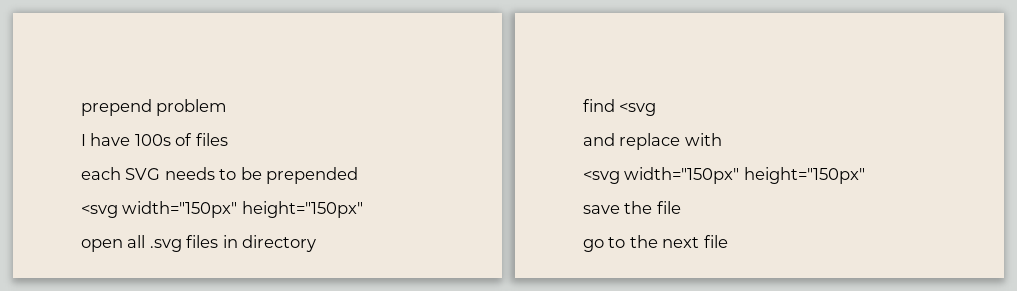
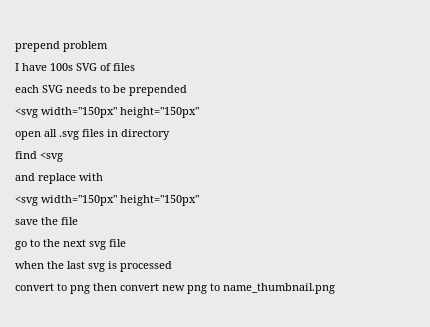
(171, 140) none -> [76,63,97,71] SVG
[703,235,728,248] file -> [89,239,126,250] [15,261,172,272] [15,283,335,294] svg file // when the last svg is processed // convert to png then convert new png to name_thumbnail.png

